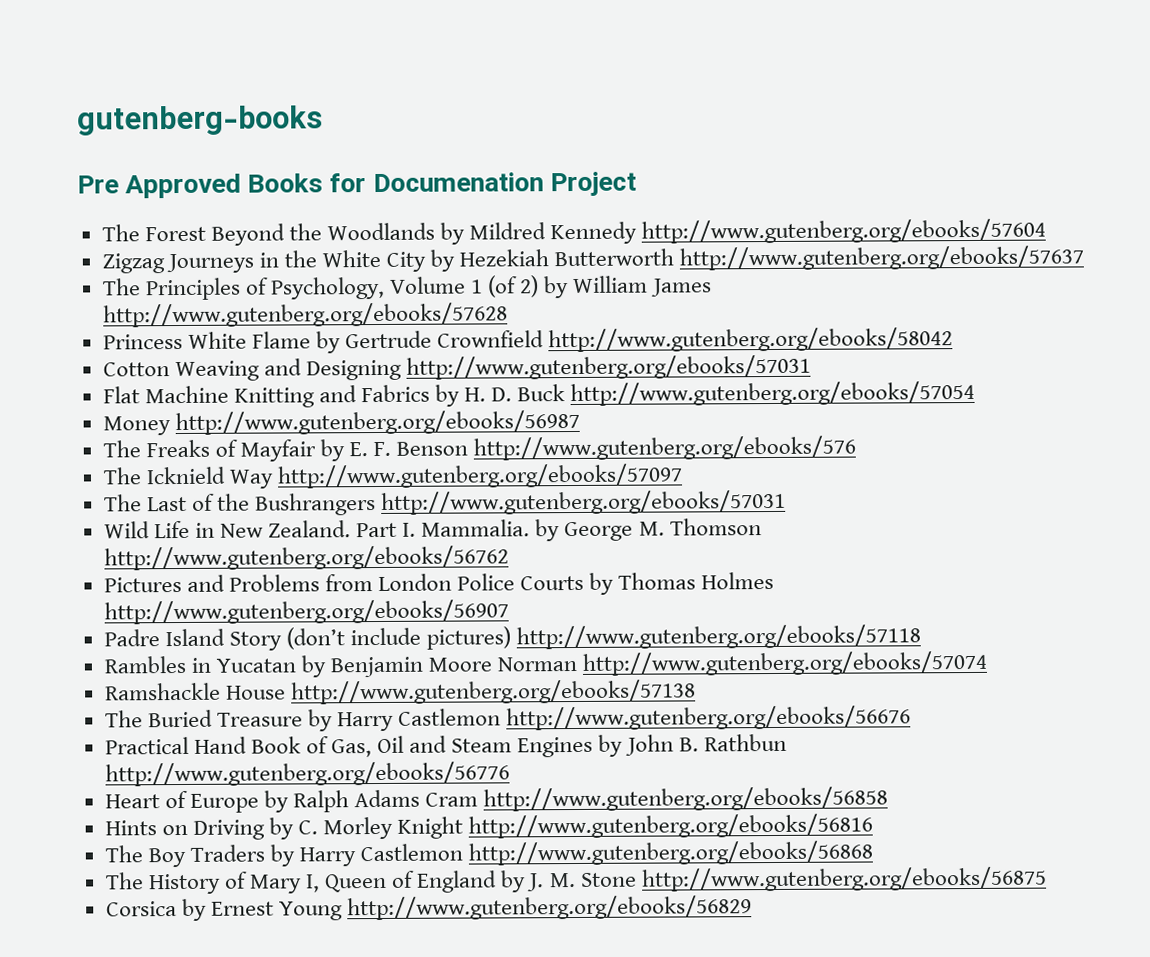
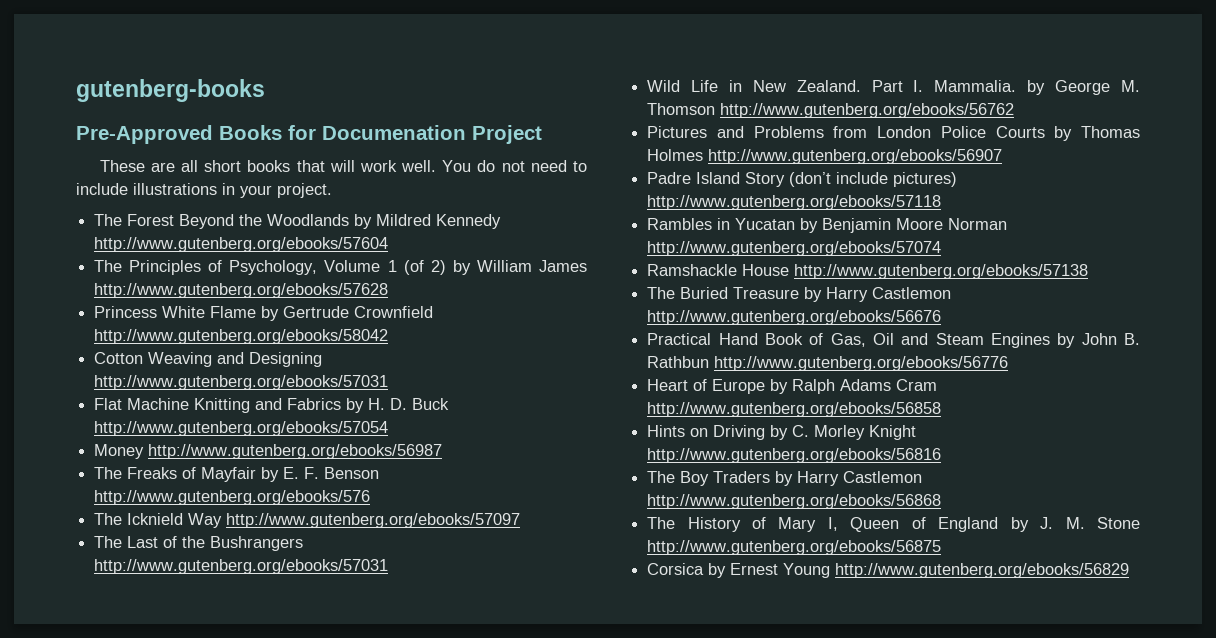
[77,173,242,199] Pre Approved -> [76,125,213,144] Pre-Approved
(637, 184) none -> [99,160,588,172] [76,183,332,198] // These are all short books that will work well. You do not need to include illustrations in your project.
[101,245,1085,274] // Zigzag Journeys in the White City by Hezekiah Butterworth http://www.gutenberg.org/ebooks/57637 -> (389, 244) none

